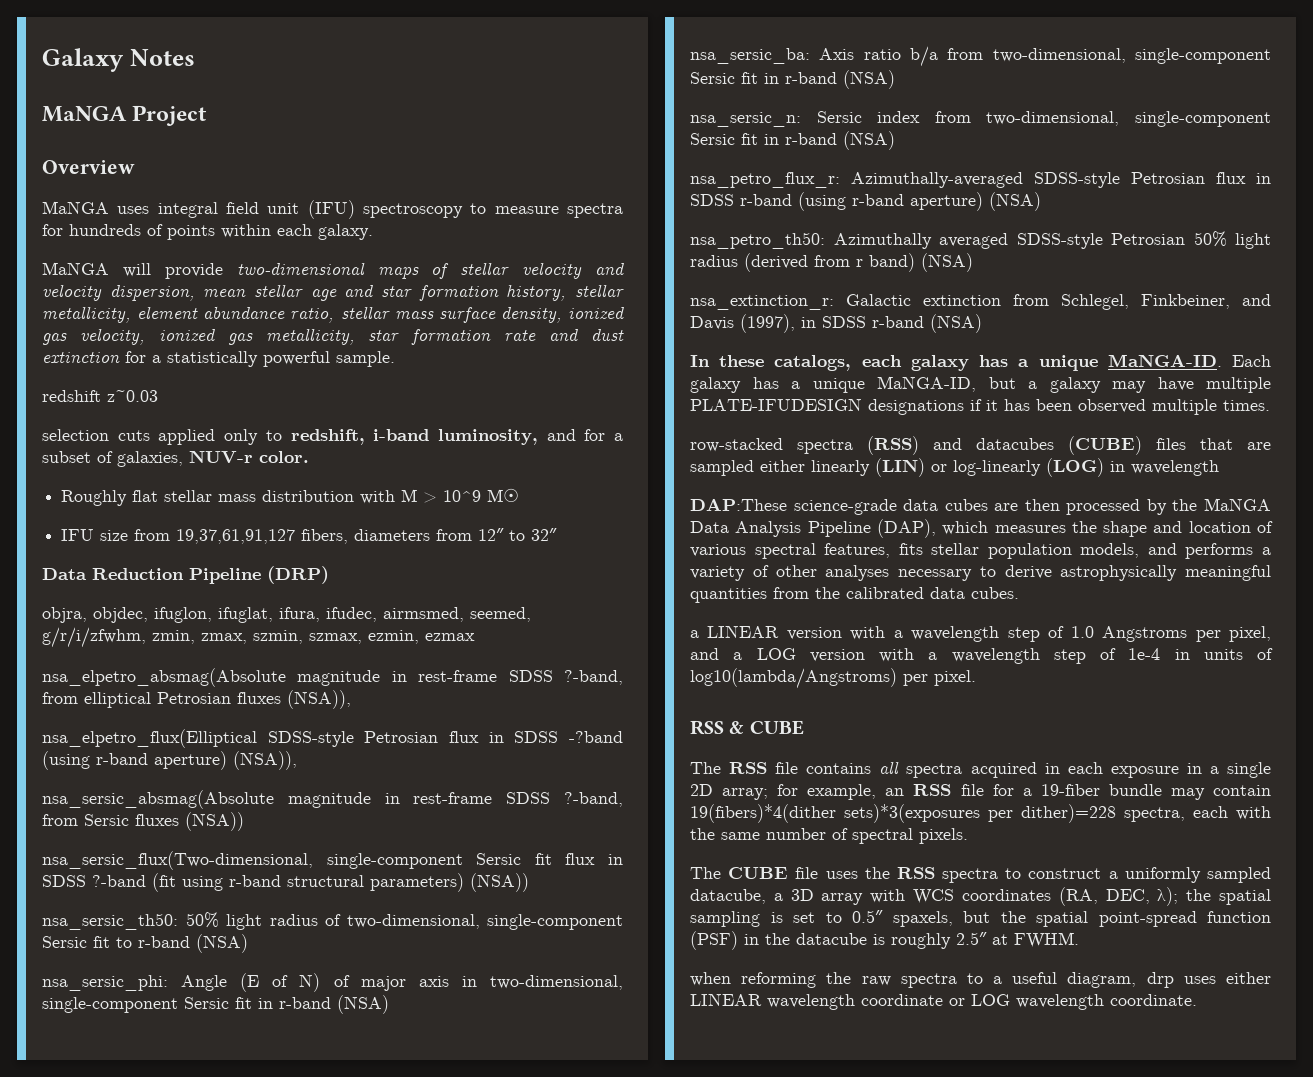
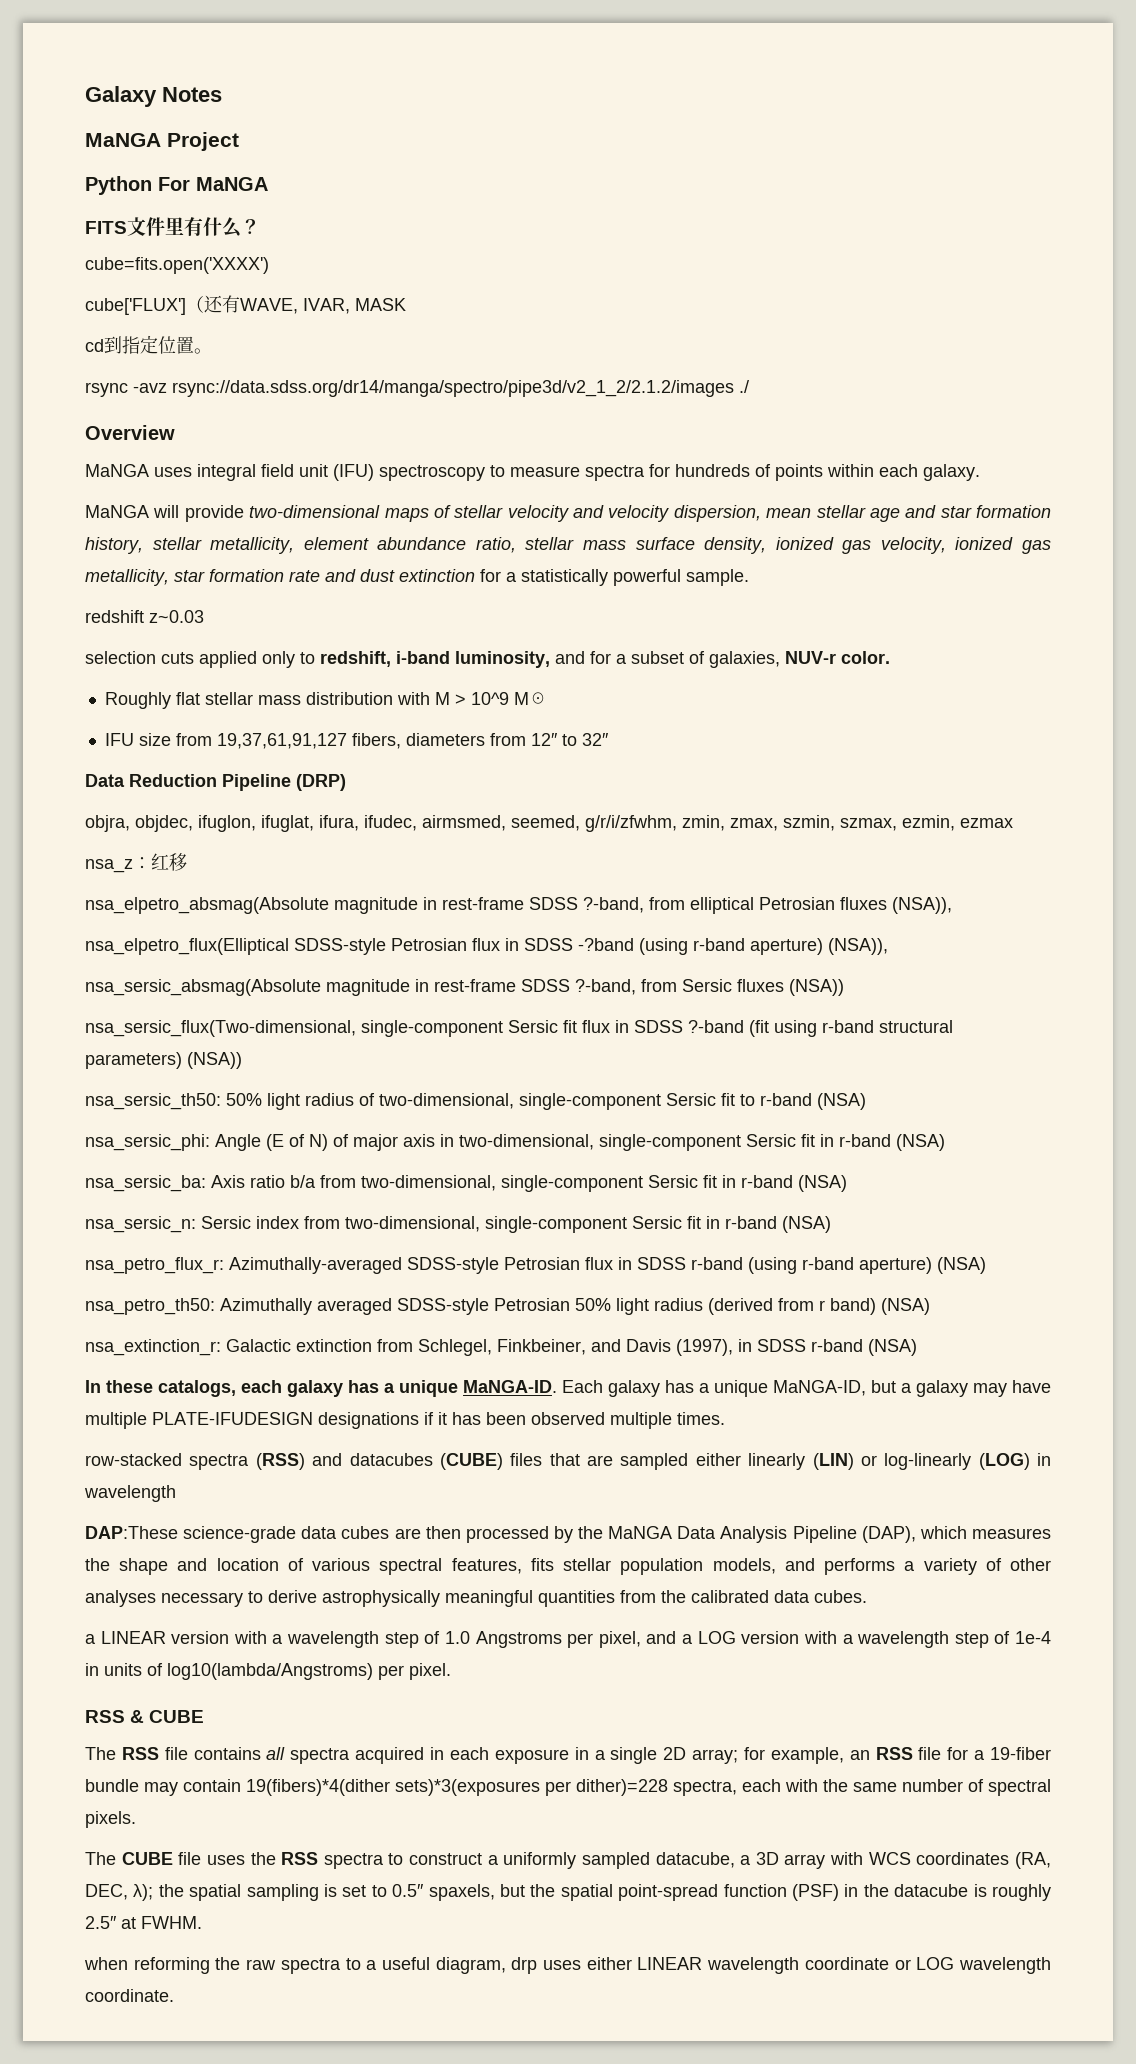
(208, 115) none -> [85,176,268,195] [85,217,260,237] [85,257,269,274] [85,295,406,315] [85,335,212,354] [85,380,749,397] // Python For MaNGA // FITS文件里有什么？ // cube=fits.open('XXXX') // cube['FLUX']（还有WAVE, IVAR, MASK // cd到指定位置。 // rsync -avz rsync://data.sdss.org/dr14/manga/spectro/pipe3d/v2_1_2/2.1.2/images ./
(475, 637) none -> [85,853,187,873] // nsa_z：红移

